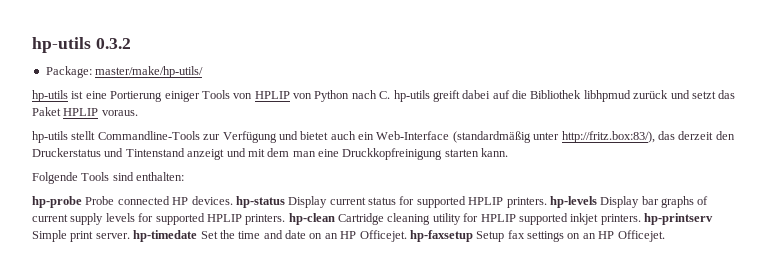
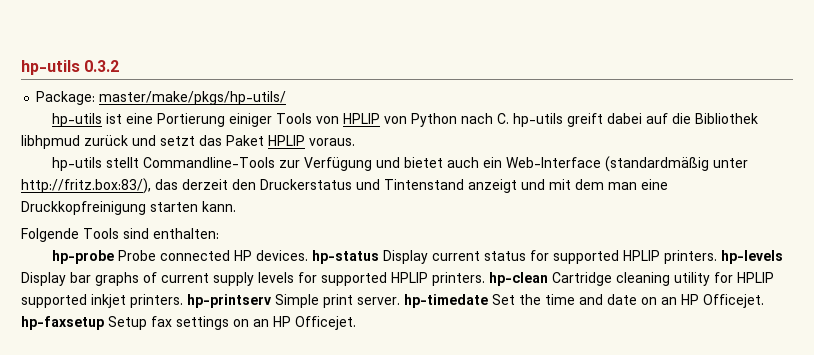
[95,66,204,78] master/make/hp-utils/ -> [99,91,287,105] master/make/pkgs/hp-utils/

